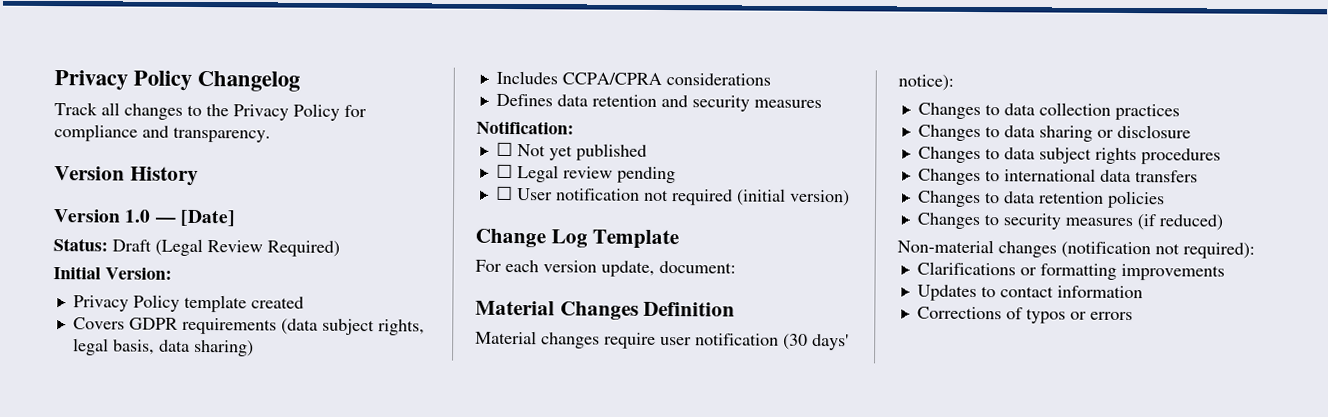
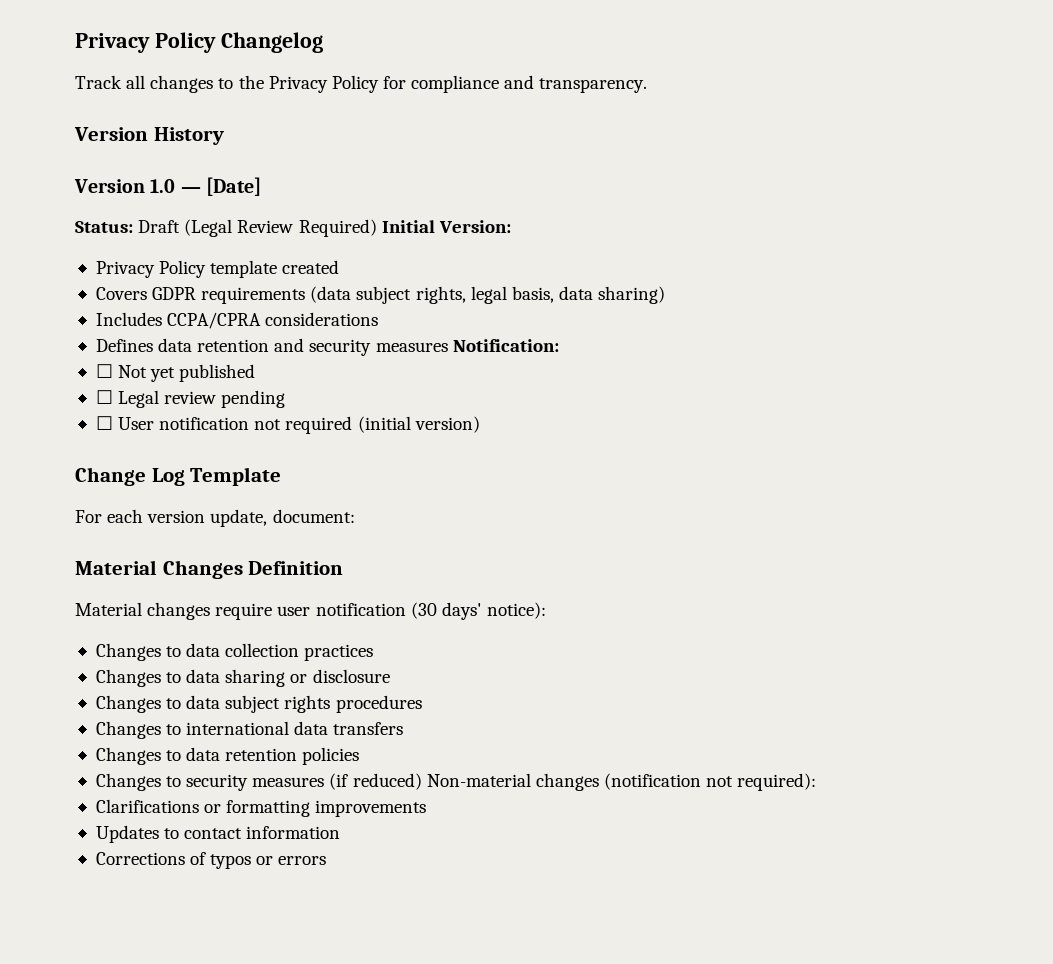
(340, 248) // -> (377, 228) none
(822, 104) // -> (448, 347) none
(1223, 222) // -> (422, 781) none

